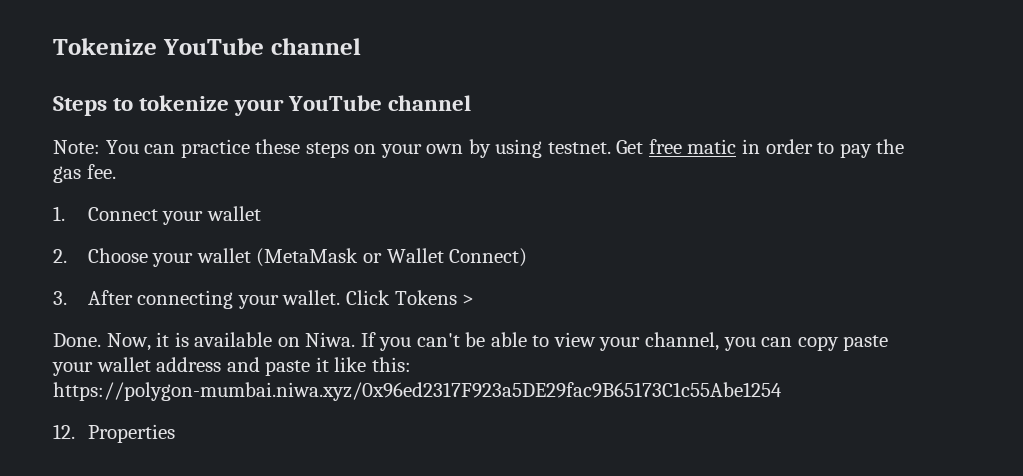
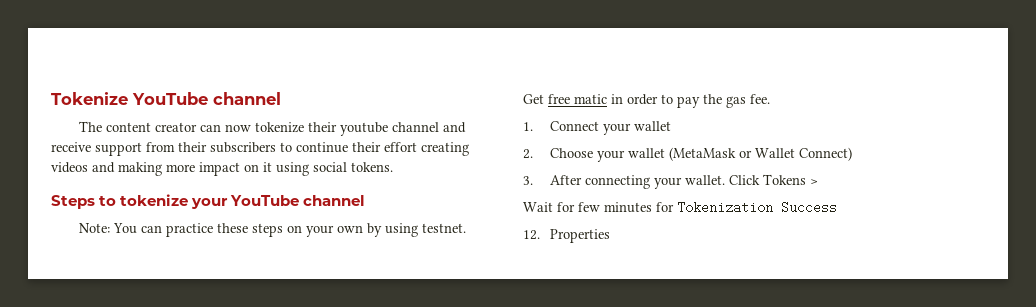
(361, 46) none -> [78,121,466,136] [51,142,469,156] [51,162,393,176] // The content creator can now tokenize their youtube channel and receive support from their subscribers to continue their effort creating videos and making more impact on it using social tokens.
[53,332,889,351] [52,357,411,376] [53,382,782,401] Done. Now, it is available on Niwa. If you can't be able to view your channel, you can copy paste your wallet address and paste it like this: https://polygon-mumbai.niwa.xyz/0x96ed2317F923a5DE29fac9B65173C1c55Abe1254 -> [523,201,837,214] Wait for few minutes for Tokenization Success

